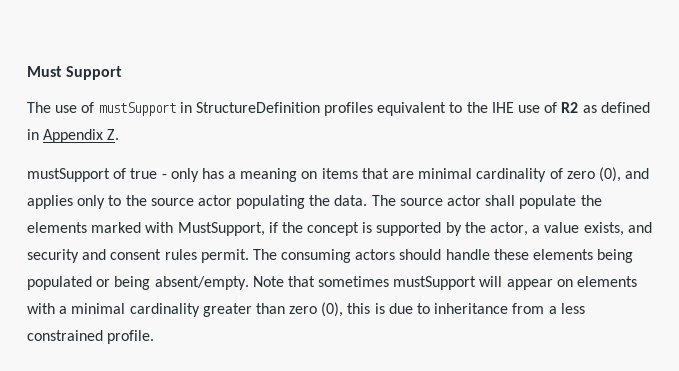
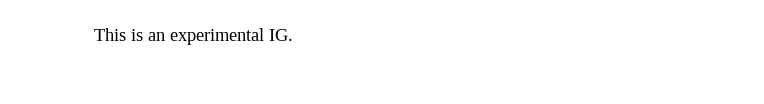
[27,66,123,80] [27,102,650,116] [27,129,120,143] [27,167,650,182] [27,195,602,209] [27,222,652,236] [27,249,634,263] [27,276,638,290] [27,302,585,317] [27,330,155,344] Must Support // The use of mustSupport in StructureDefinition profiles equivalent to the IHE use of R2 as defined in Appendix Z. // mustSupport of true - only has a meaning on items that are minimal cardinality of zero (0), and applies only to the source actor populating the data. The source actor shall populate the elements marked with MustSupport, if the concept is supported by the actor, a value exists, and security and consent rules permit. The consuming actors should handle these elements being populated or being absent/empty. Note that sometimes mustSupport will appear on elements with a minimal cardinality greater than zero (0), this is due to inheritance from a less constrained profile. -> [94,28,293,45] This is an experimental IG.

